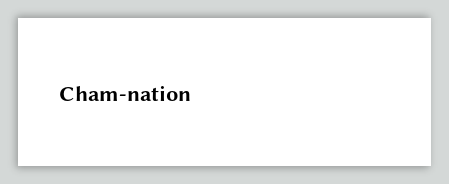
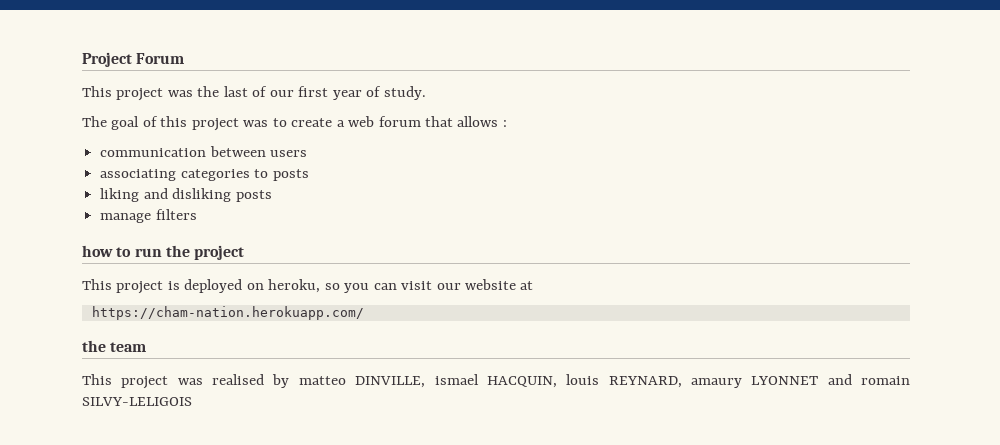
[59,85,191,101] Cham-nation -> [82,52,185,67] [82,86,426,101] [82,116,507,131] [100,146,308,157] [100,169,309,181] [100,188,272,202] [100,209,197,223] [82,245,245,260] [82,279,534,294] [91,306,364,320] [82,340,147,352] [82,374,911,389] [82,397,192,406] Project Forum // This project was the last of our first year of study. // The goal of this project was to create a web forum that allows : // communication between users // associating categories to posts // liking and disliking posts // manage filters // how to run the project // This project is deployed on heroku, so you can visit our website at // https://cham-nation.herokuapp.com/ // the team // This project was realised by matteo DINVILLE, ismael HACQUIN, louis REYNARD, amaury LYONNET and romain SILVY-LELIGOIS

